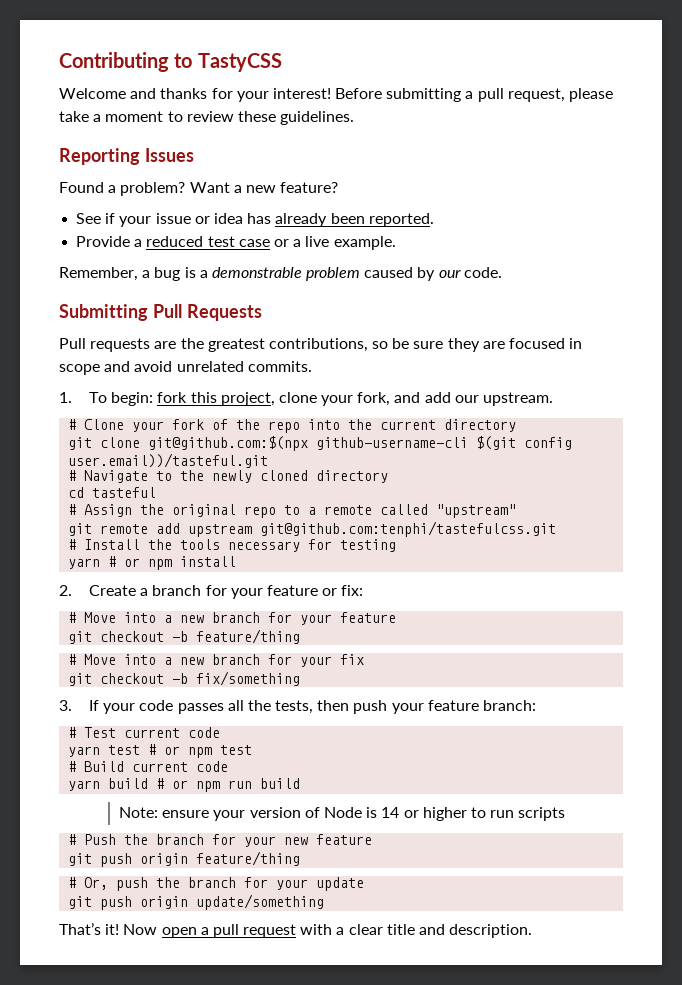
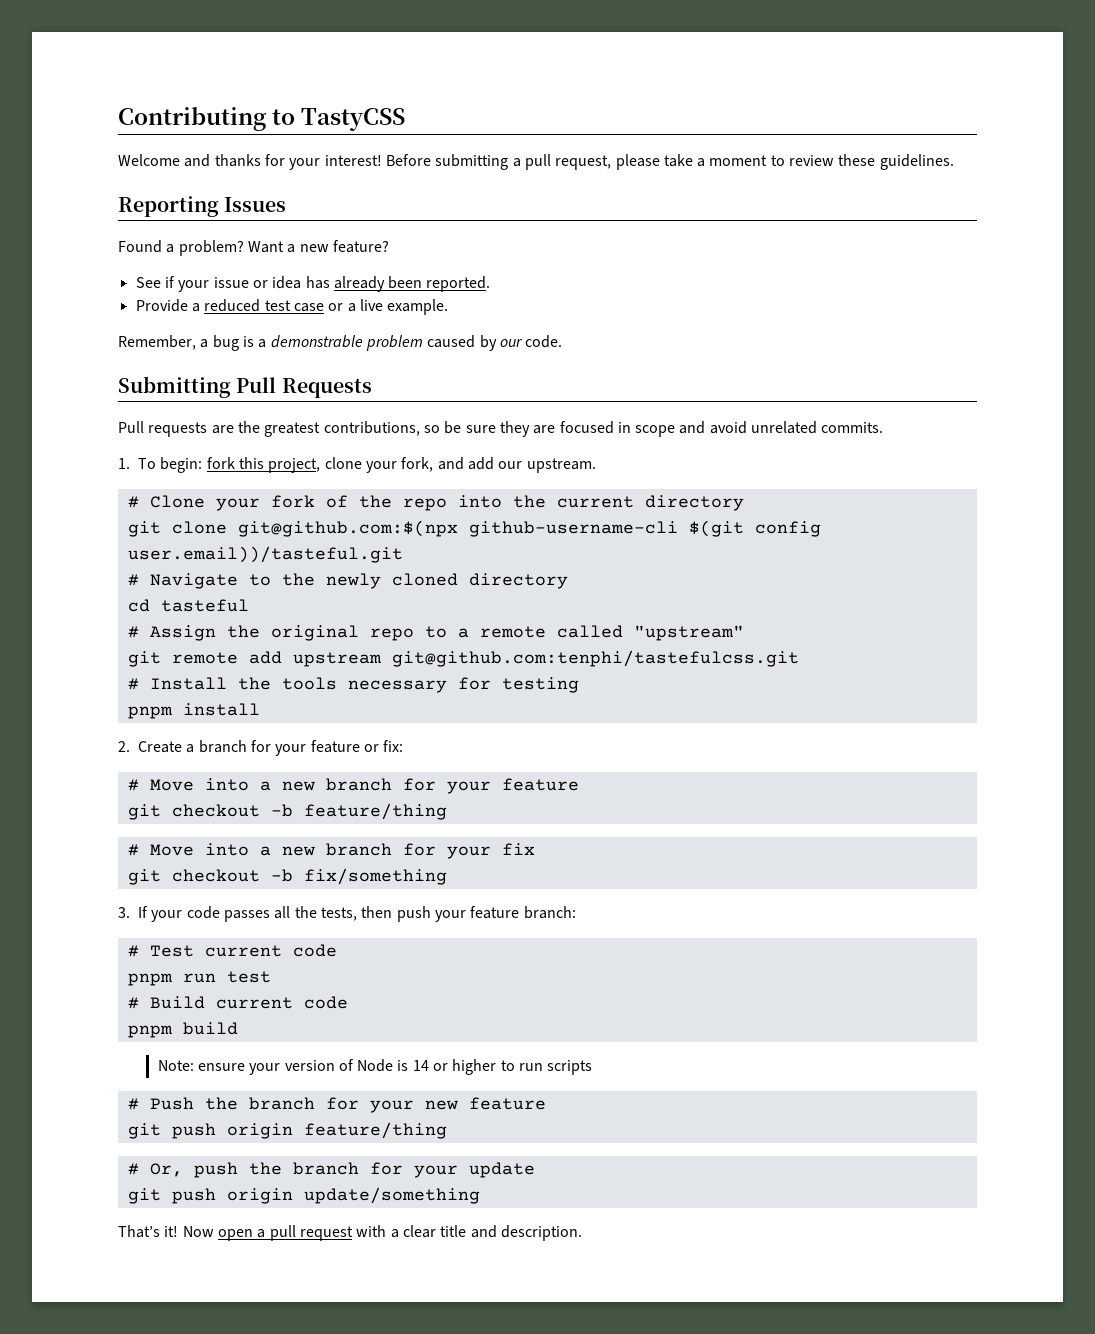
[68,556,173,570] yarn # or npm -> [127,706,173,719] pnpm
[68,744,213,758] yarn test # or npm -> [127,973,216,986] pnpm run
[68,778,253,792] yarn build # or npm run -> [127,1025,173,1038] pnpm

